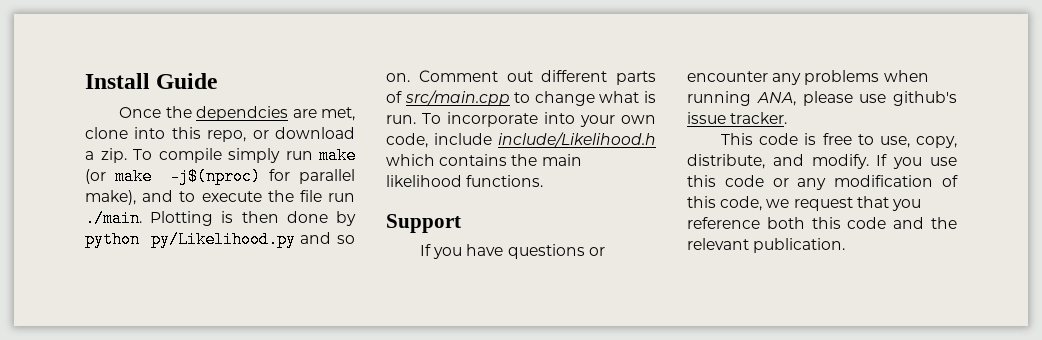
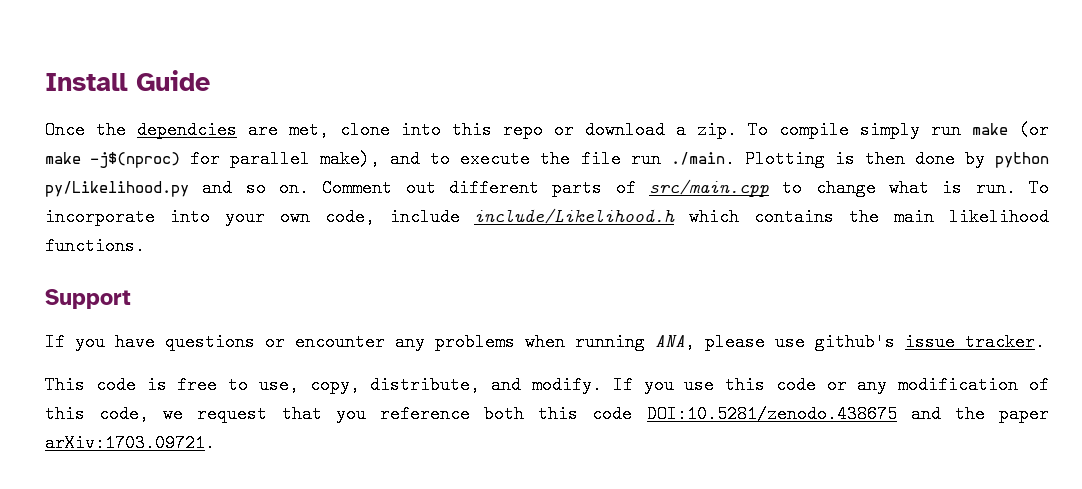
[207,130,247,142] repo, -> [503,121,543,139] repo
(887, 223) none -> [646,405,897,423] DOI:10.5281/zenodo.438675
[687,238,846,253] relevant publication. -> [999,405,1049,423] [45,434,215,452] paper arXiv:1703.09721.

